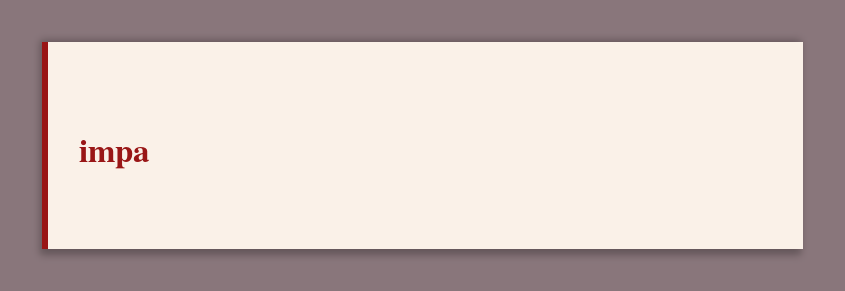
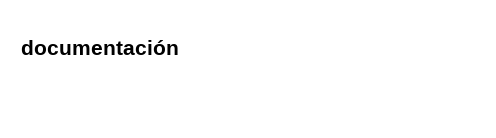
[79,140,150,169] impa -> [21,40,179,55] documentación

